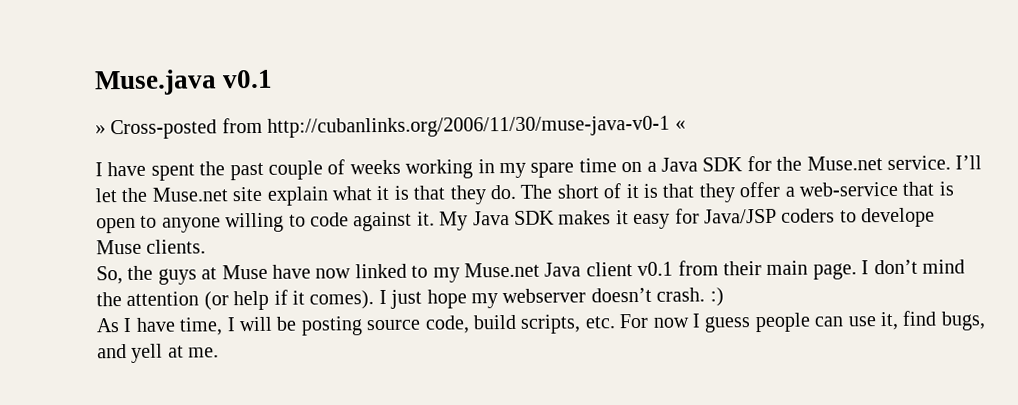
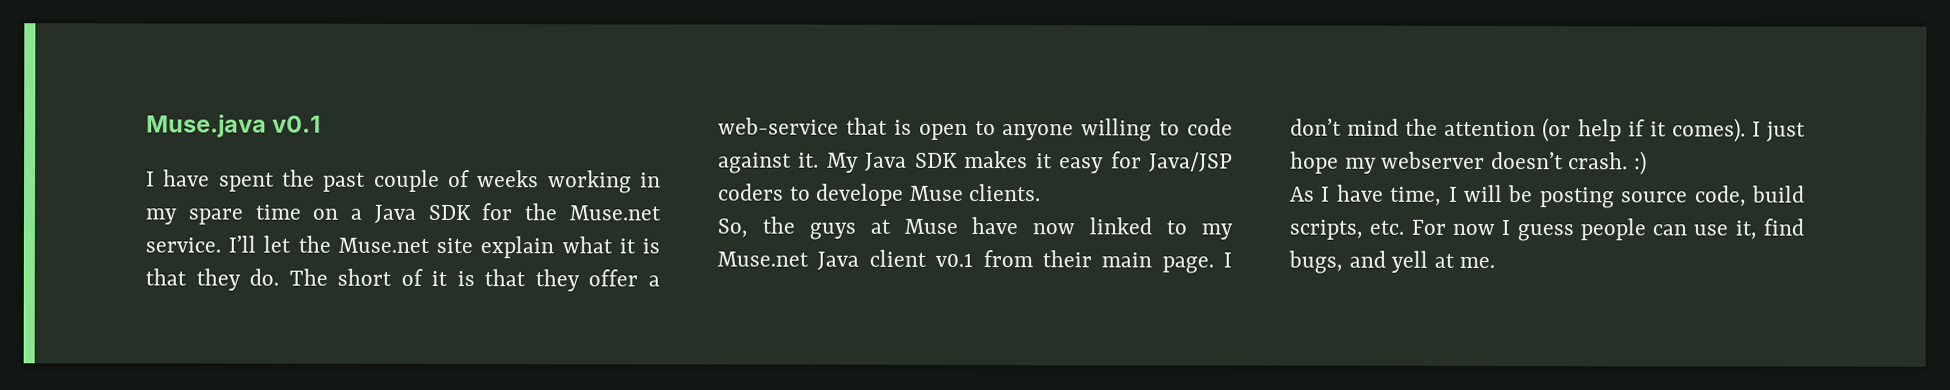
[95,115,686,140] // » Cross-posted from http://cubanlinks.org/2006/11/30/muse-java-v0-1 « -> (322, 124) none

